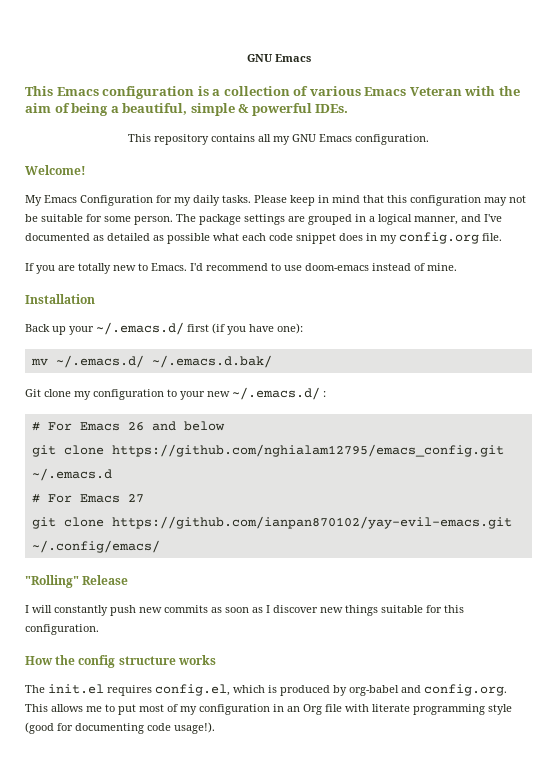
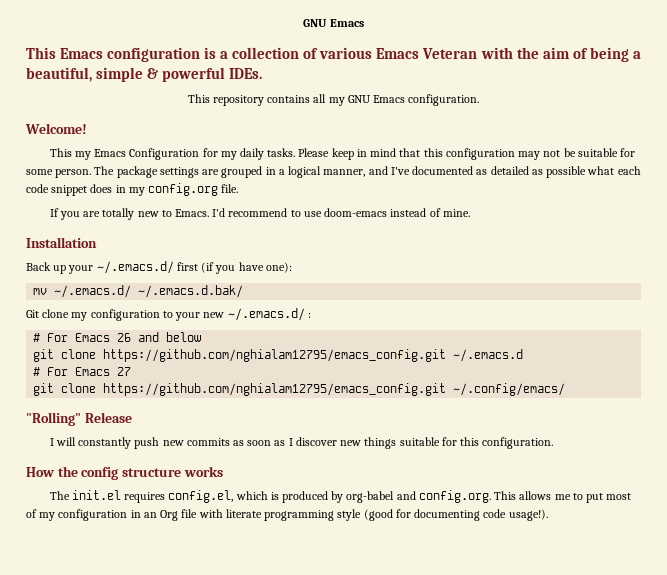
[25,195,42,206] My -> [49,148,91,160] This my
[111,516,512,529] https://github.com/ianpan870102/yay-evil-emacs.git -> [103,383,447,396] https://github.com/nghialam12795/emacs_config.git

